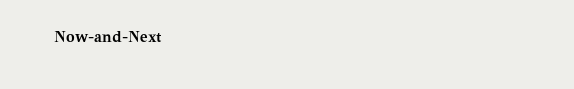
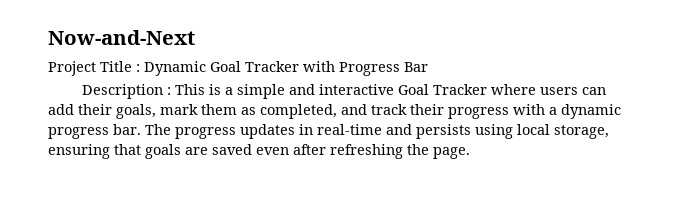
(162, 37) none -> [48,61,428,76] [81,84,606,99] [48,104,621,119] [48,124,609,139] [48,144,470,159] // Project Title : Dynamic Goal Tracker with Progress Bar // Description : This is a simple and interactive Goal Tracker where users can add their goals, mark them as completed, and track their progress with a dynamic progress bar. The progress updates in real-time and persists using local storage, ensuring that goals are saved even after refreshing the page.

